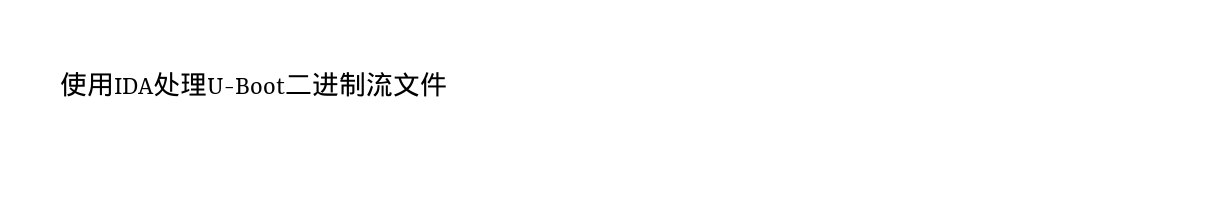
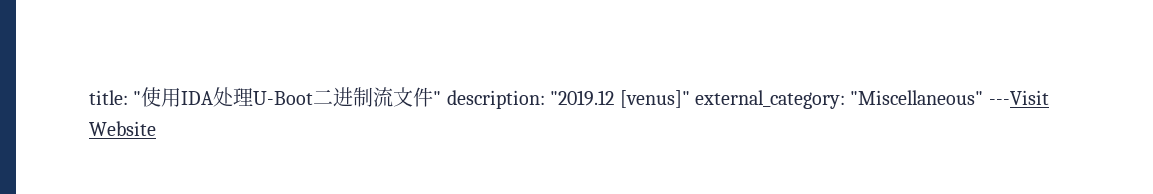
(60, 84) none -> [89,90,142,105] title: "
(447, 84) none -> [433,90,1049,109] [89,121,156,136] " description: "2019.12 [venus]" external_category: "Miscellaneous" ---Visit Website

